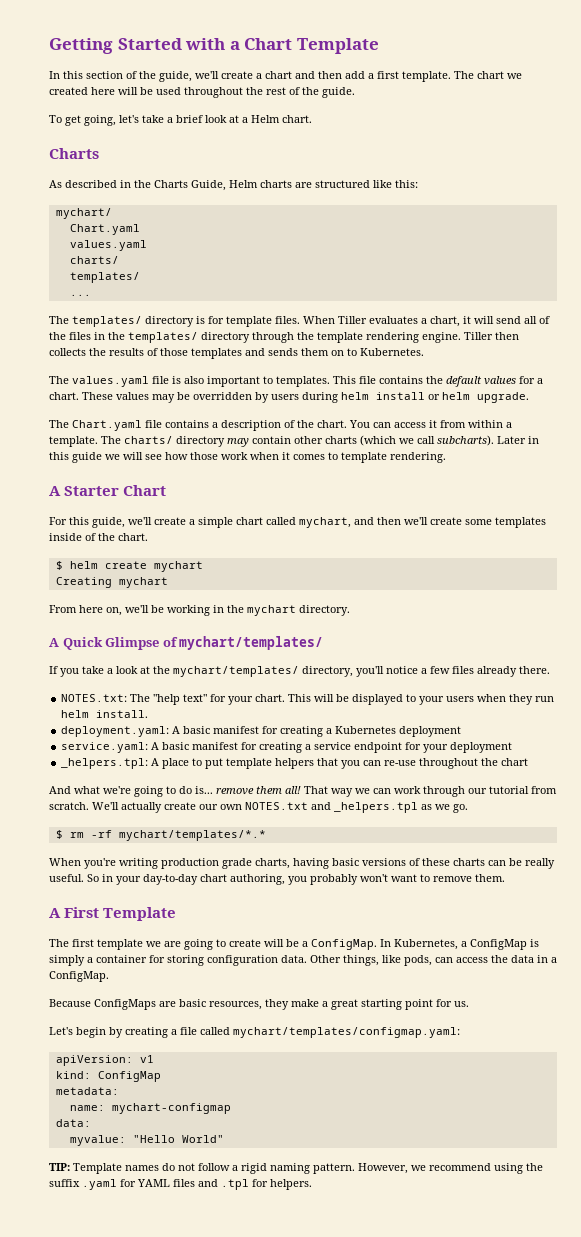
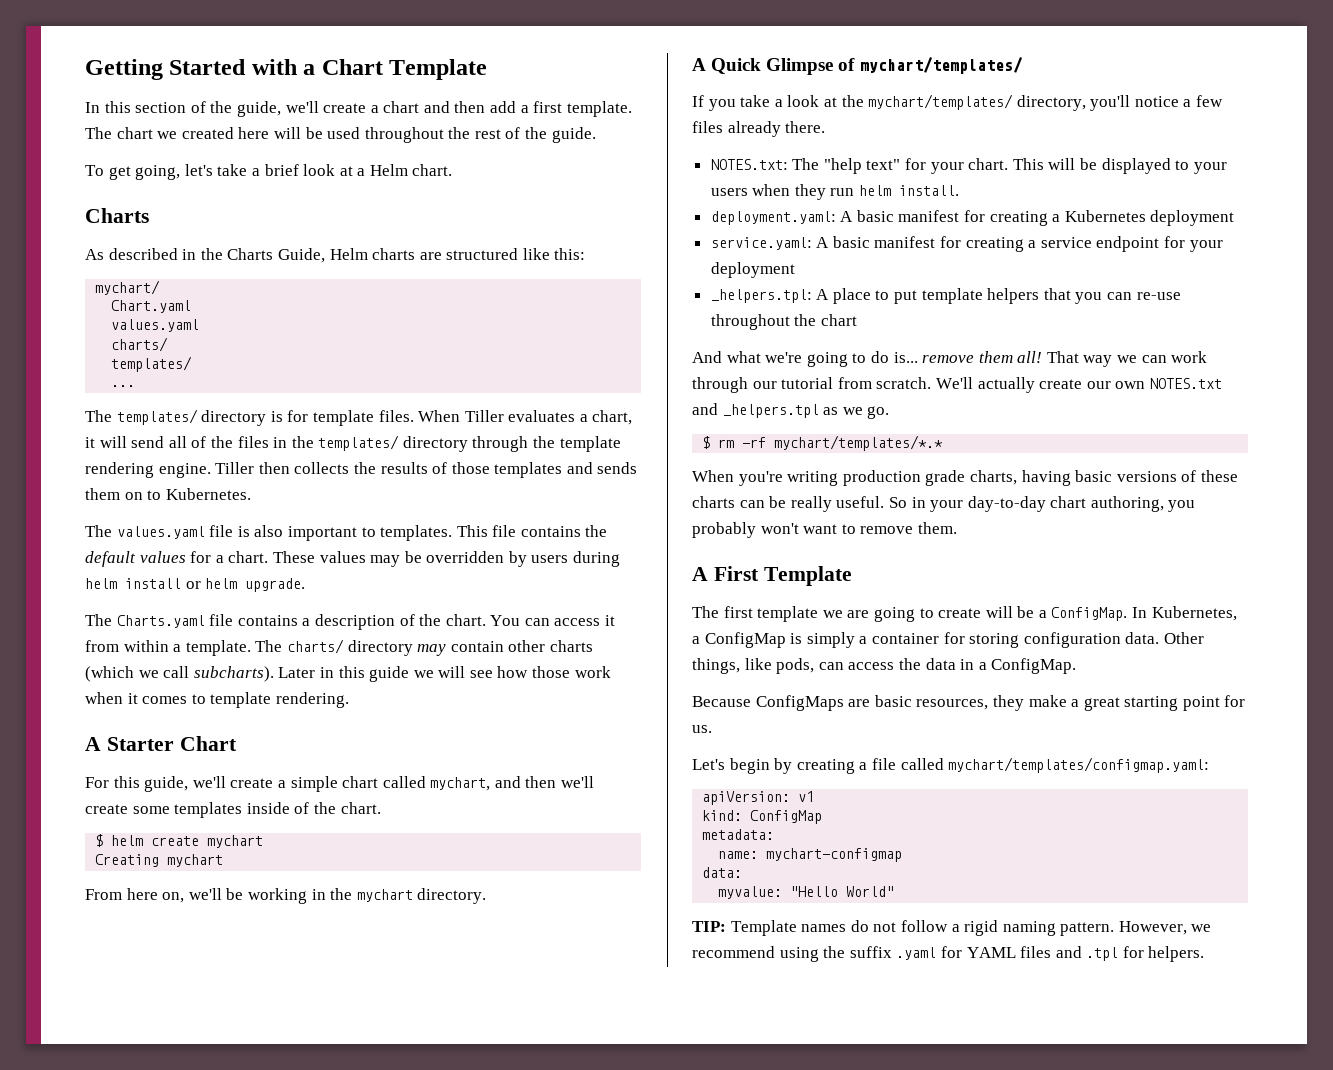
[72,420,142,431] Chart.yaml -> [116,615,205,628] Charts.yaml

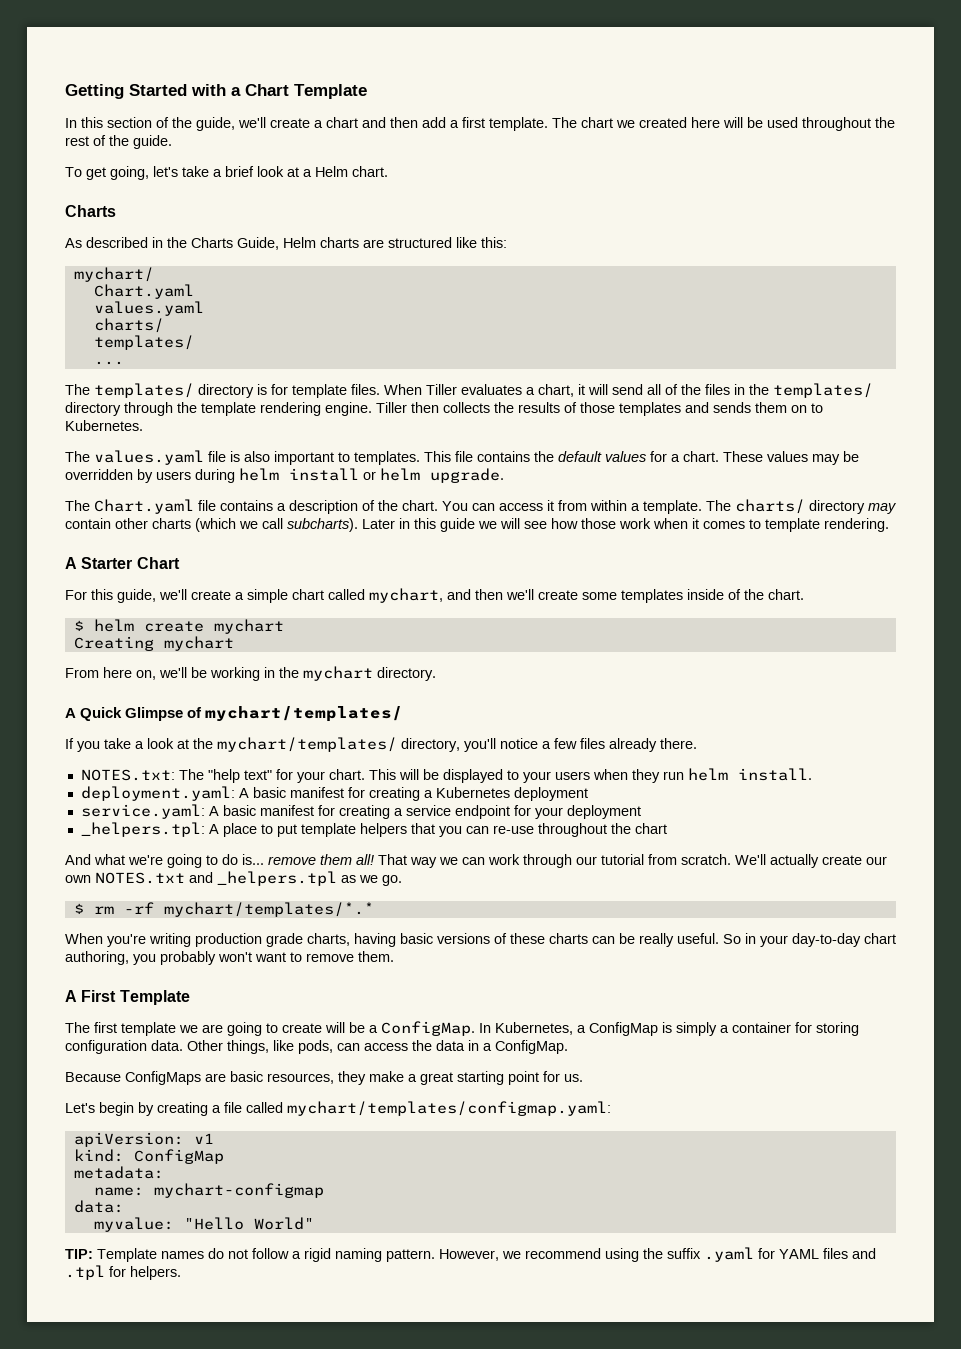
[116,615,205,628] Charts.yaml -> [94,499,194,514] Chart.yaml

